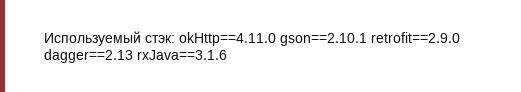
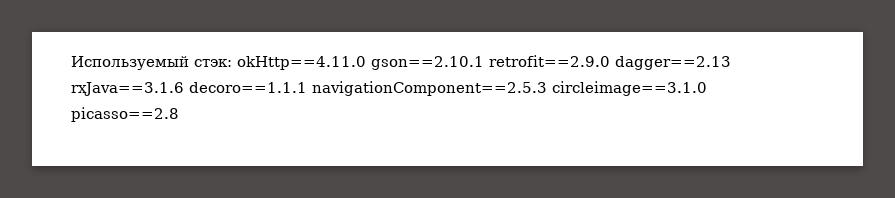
(227, 55) none -> [189,81,707,96] [71,107,179,122] decoro==1.1.1 navigationComponent==2.5.3 circleimage==3.1.0 picasso==2.8

